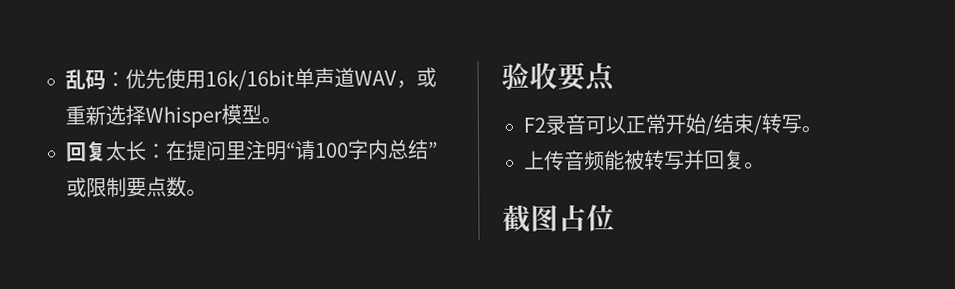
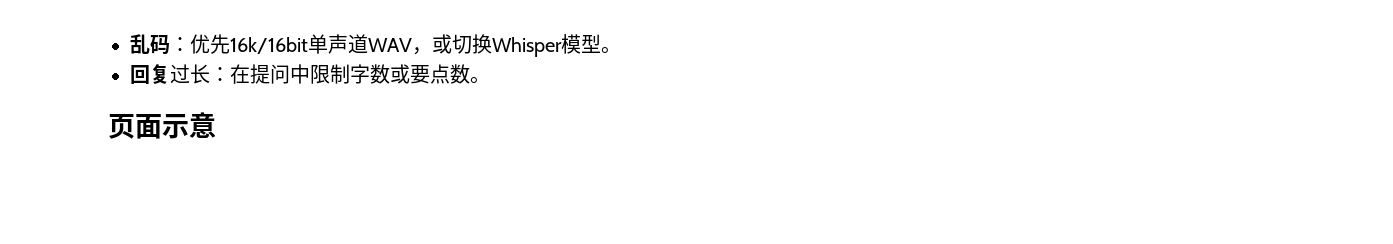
[165,68,206,89] 使用 -> (230, 44) none
[65,104,146,126] 重新选择 -> [451,34,492,54] 切换
[105,141,127,162] 太 -> [170,64,190,84] 过
[225,139,438,161] [66,176,207,198] [501,62,616,92] [523,113,822,136] [524,149,765,171] [502,204,615,233] 里注明“请100字内总结”或限制要点数。 // 验收要点 // F2录音可以正常开始/结束/转写。 // 上传音频能被转写并回复。 // 截图占位 -> [290,64,490,84] [108,112,216,139] 中限制字数或要点数。 // 页面示意

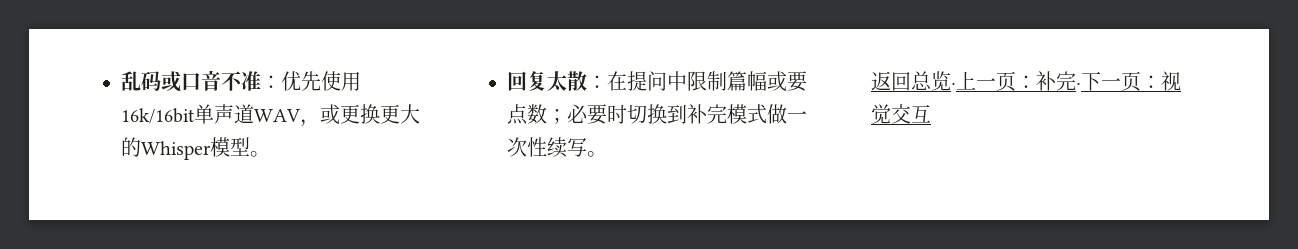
[170,34,230,54] ：优先 -> [161,70,361,92] 或口音不准：优先使用
[451,34,492,54] 切换 -> [340,104,420,124] [121,137,141,157] 更换更大的
[170,64,210,84] 过长 -> [547,71,587,92] 太散
[350,64,390,84] 字数 -> [727,71,767,91] 篇幅
[470,76,490,84] [108,112,216,139] 。 // 页面示意 -> [547,104,807,125] [507,137,607,158] [871,71,1181,91] [871,104,931,124] ；必要时切换到补完模式做一次性续写。 // 返回总览·上一页：补完·下一页：视觉交互

